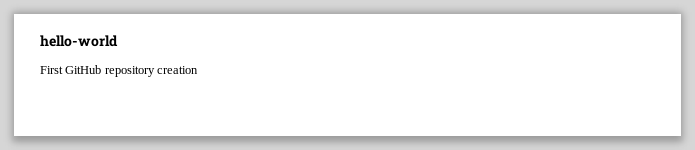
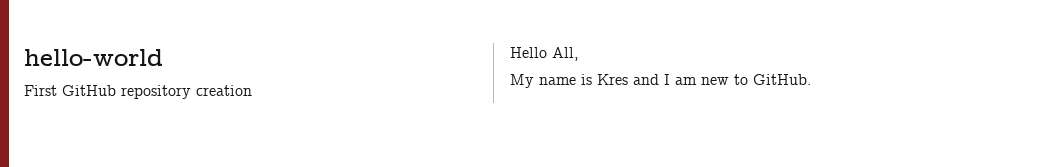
(199, 70) none -> [510,47,578,61] [510,74,811,88] // Hello All, // My name is Kres and I am new to GitHub.

